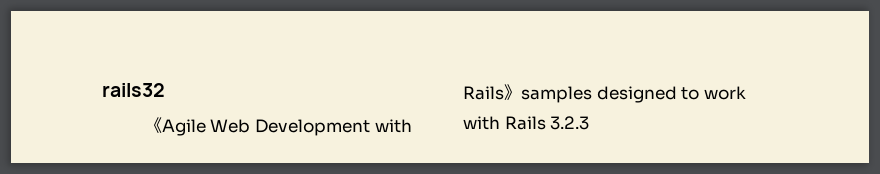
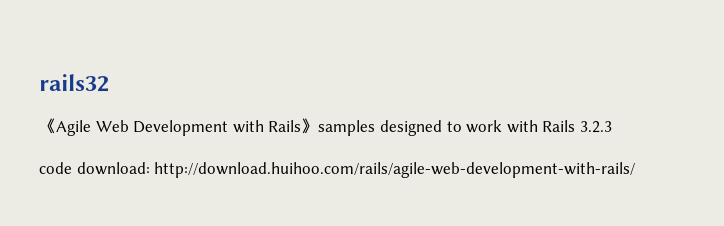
(590, 123) none -> [39,162,636,178] // code download: http://download.huihoo.com/rails/agile-web-development-with-rails/

